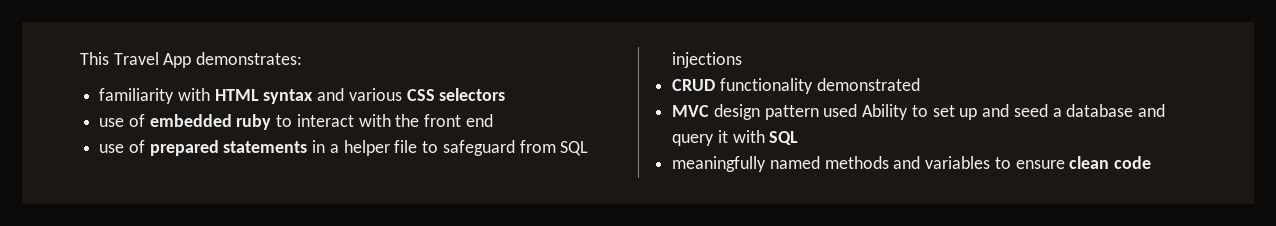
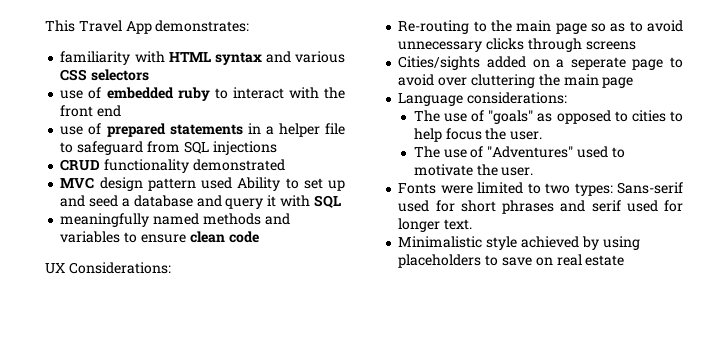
(1152, 162) none -> [45,262,171,274] [398,20,683,34] [398,38,636,52] [398,56,683,70] [398,74,634,88] [398,92,568,106] [413,110,683,124] [413,128,543,142] [413,146,625,158] [413,164,534,176] [398,182,683,196] [398,200,683,214] [398,218,473,232] [398,236,640,250] [398,254,625,268] // UX Considerations: // Re-routing to the main page so as to avoid unnecessary clicks through screens // Cities/sights added on a seperate page to avoid over cluttering the main page // Language considerations: // The use of "goals" as opposed to cities to help focus the user. // The use of "Adventures" used to motivate the user. // Fonts were limited to two types: Sans-serif used for short phrases and serif used for longer text. // Minimalistic style achieved by using placeholders to save on real estate

